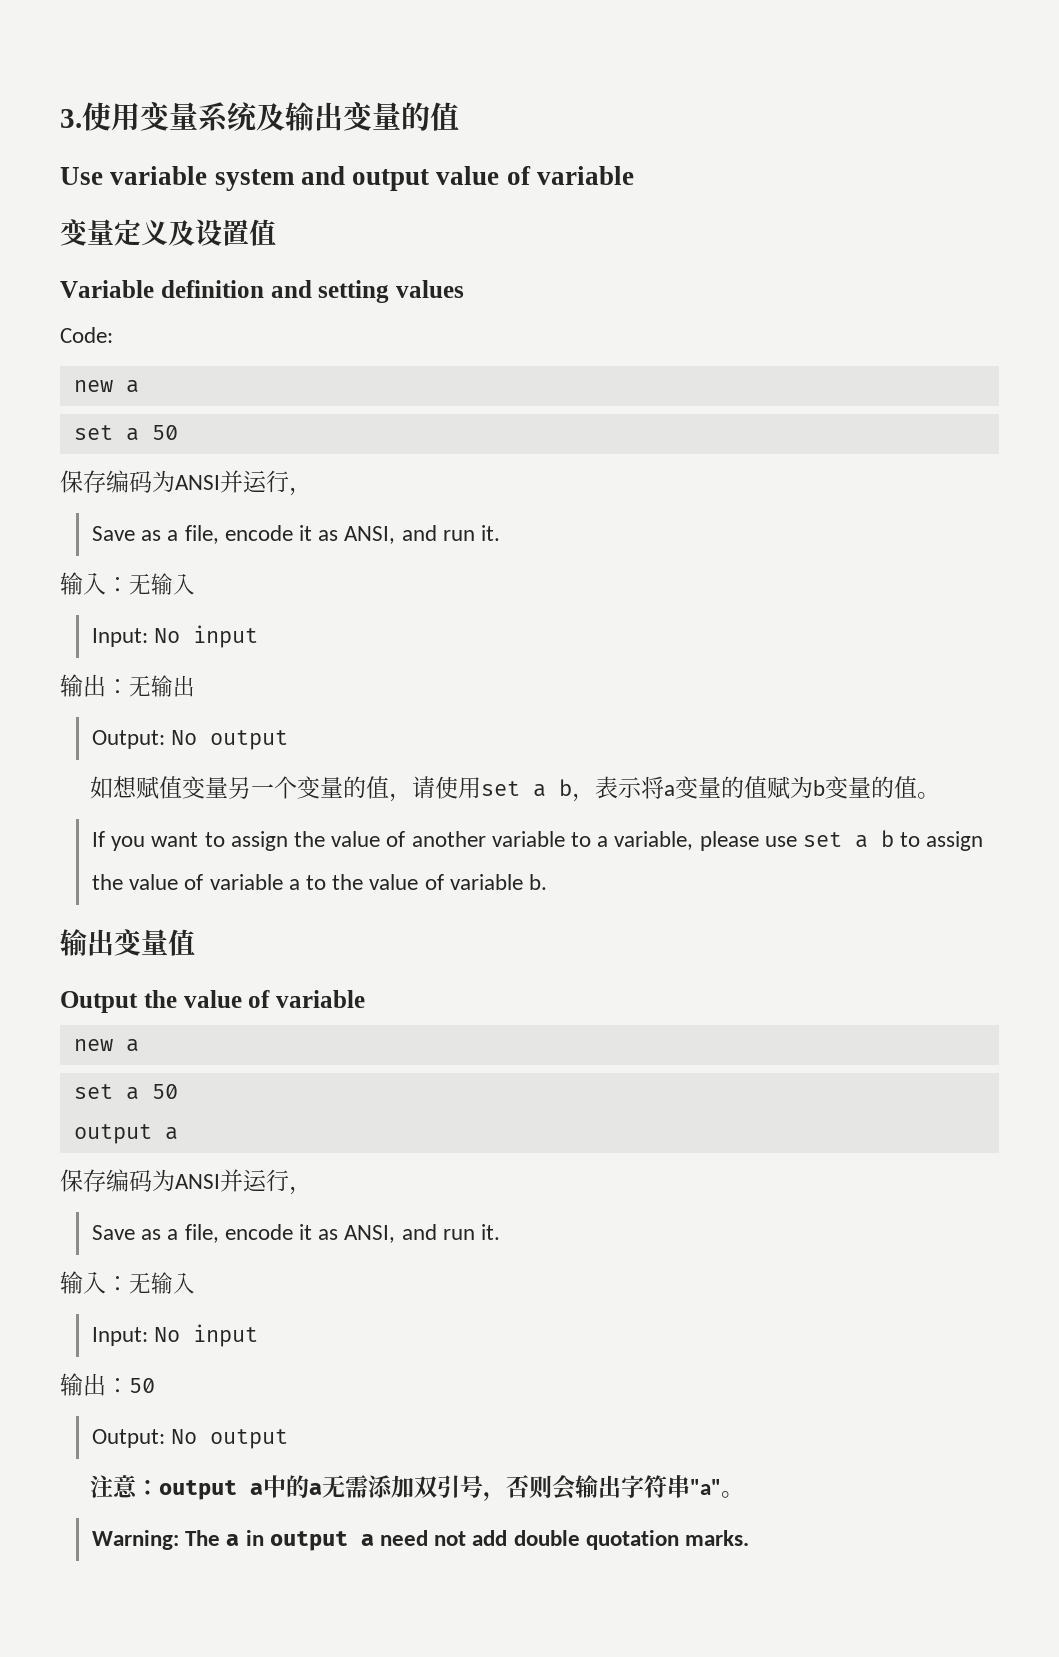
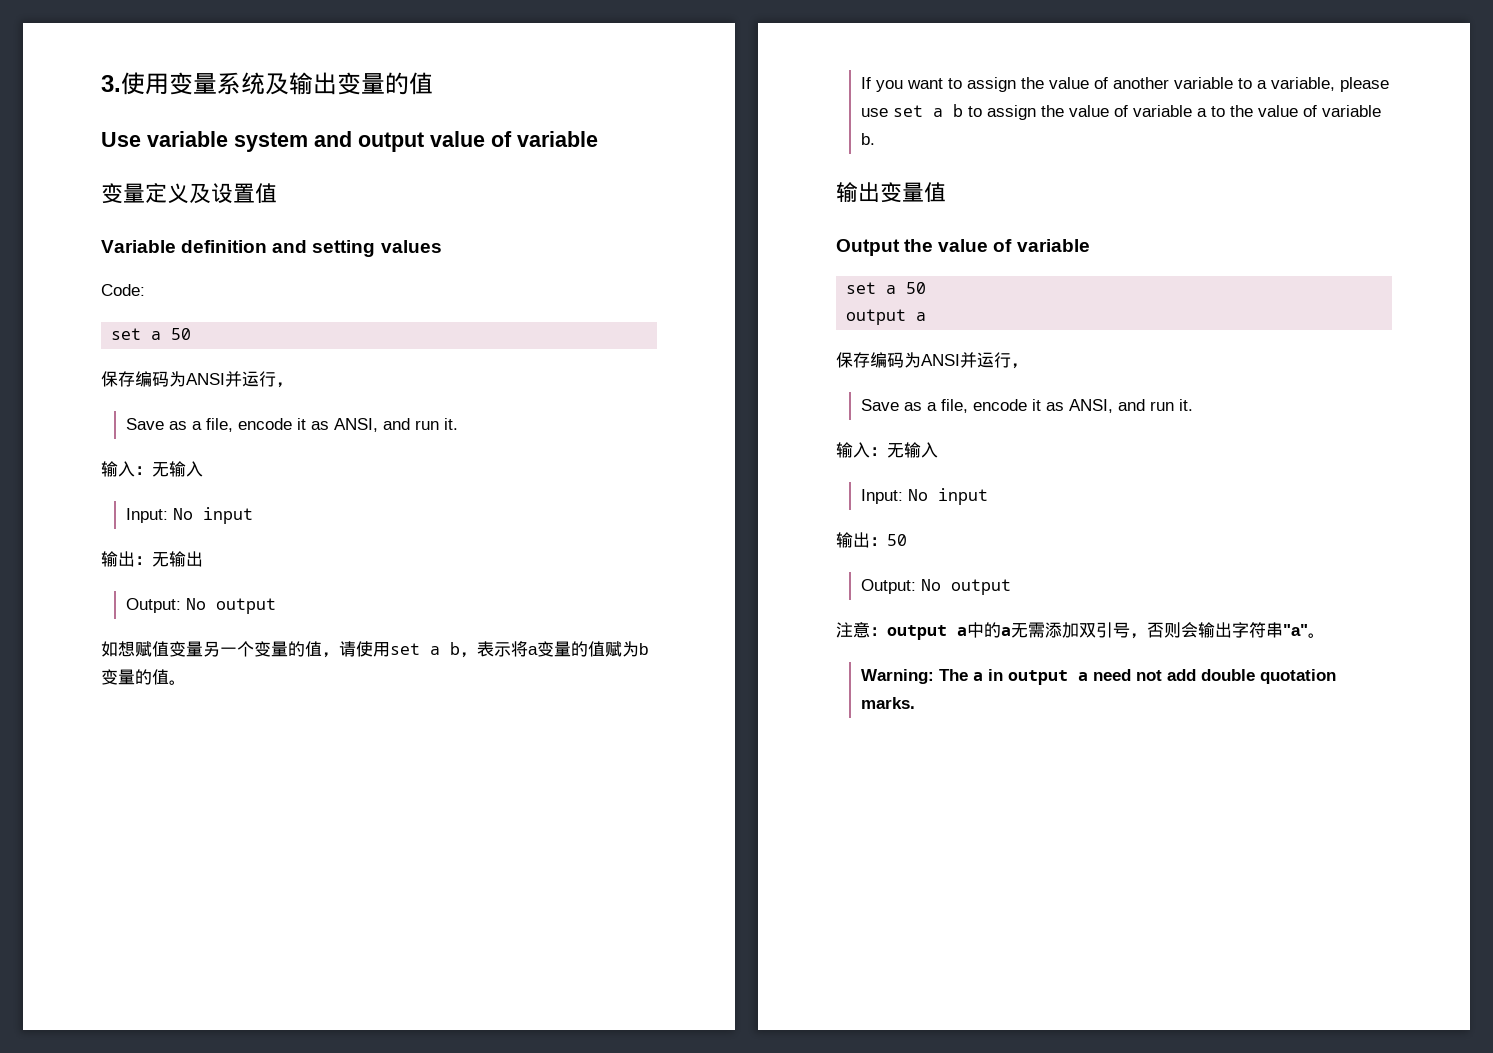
[73,380,139,393] // new a -> (145, 290) none
[73,1039,139,1052] // new a -> (1090, 245) none

